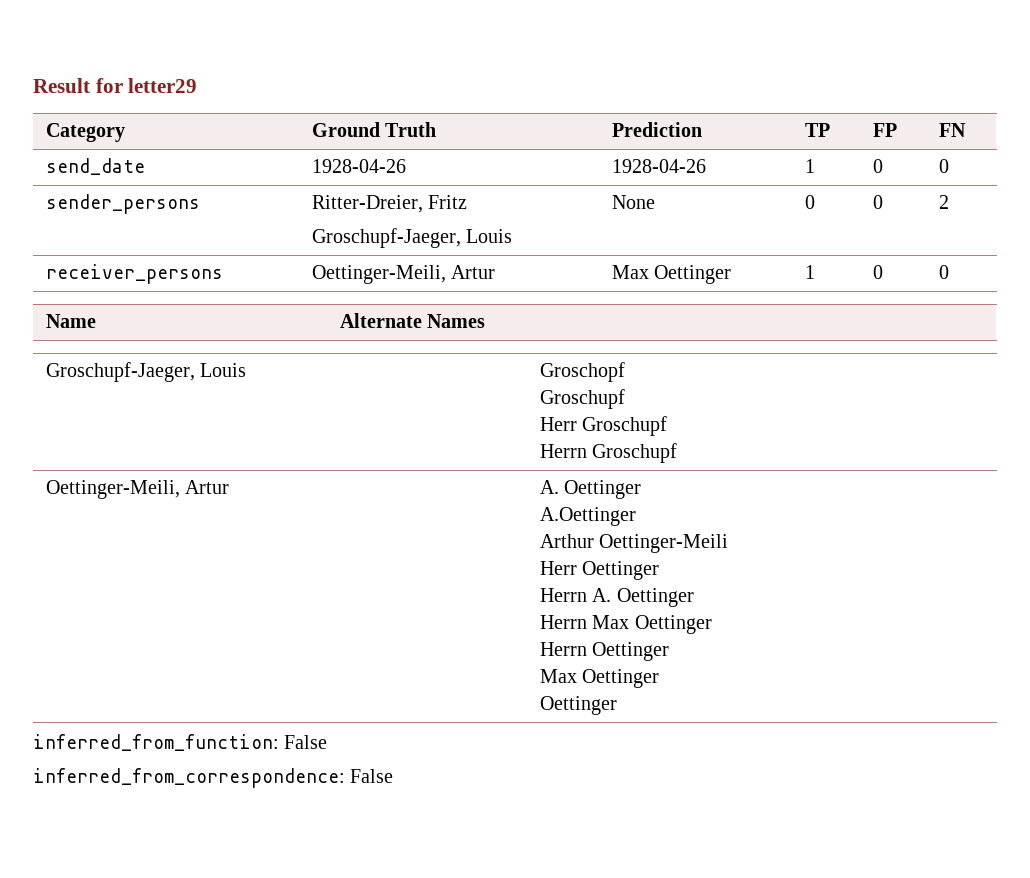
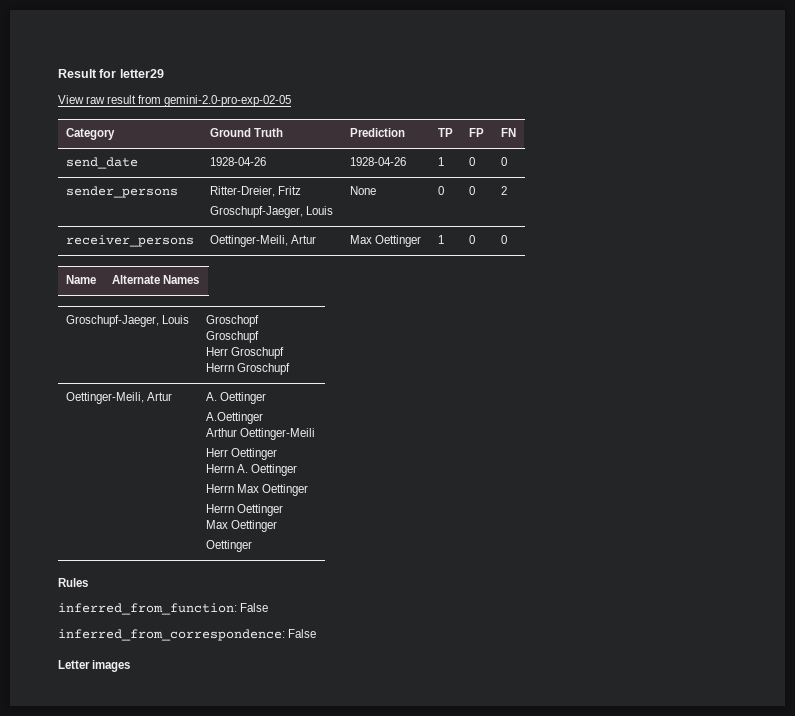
(198, 85) none -> [58,95,292,107] // View raw result from gemini-2.0-pro-exp-02-05
(617, 705) none -> [58,578,88,587] // Rules
(394, 776) none -> [58,660,131,672] // Letter images

